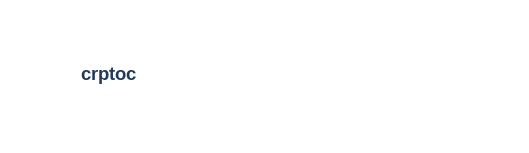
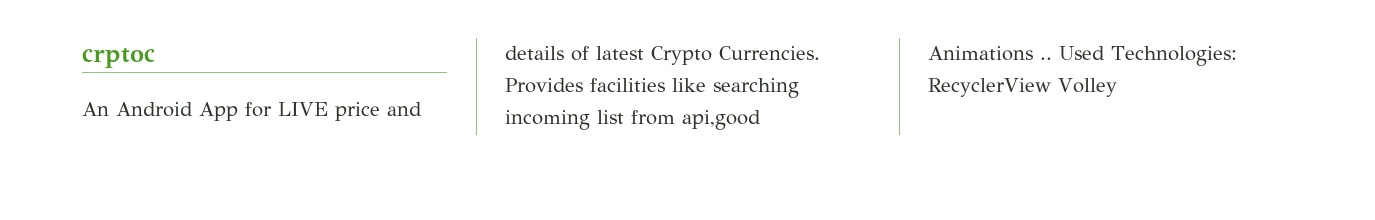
(136, 75) none -> [82,102,422,121] [505,46,820,65] [505,78,799,98] [505,110,761,130] [928,46,1237,66] [928,78,1117,97] // An Android App for LIVE price and details of latest Crypto Currencies. Provides facilities like searching incoming list from api,good Animations .. Used Technologies: RecyclerView Volley

